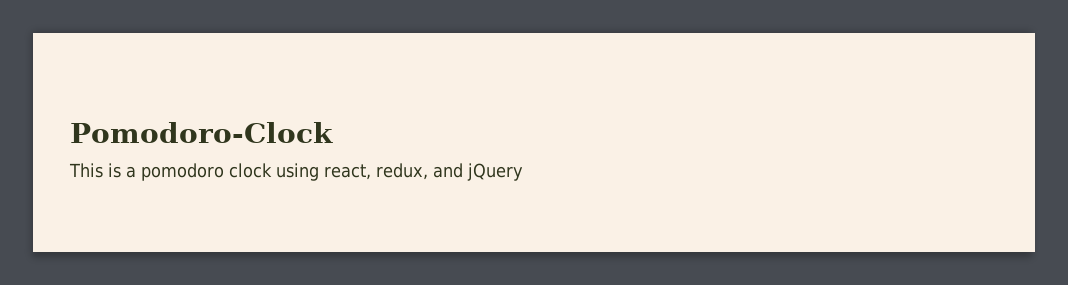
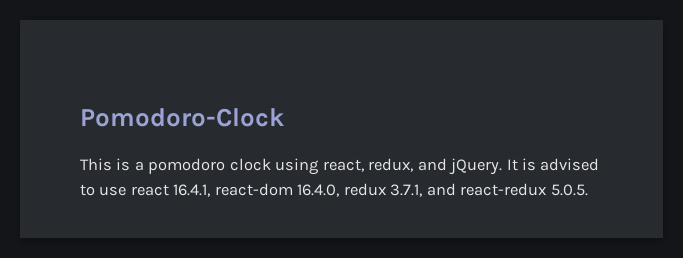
[467,163,523,181] jQuery -> [449,158,600,175] [80,183,588,197] jQuery. It is advised to use react 16.4.1, react-dom 16.4.0, redux 3.7.1, and react-redux 5.0.5.

